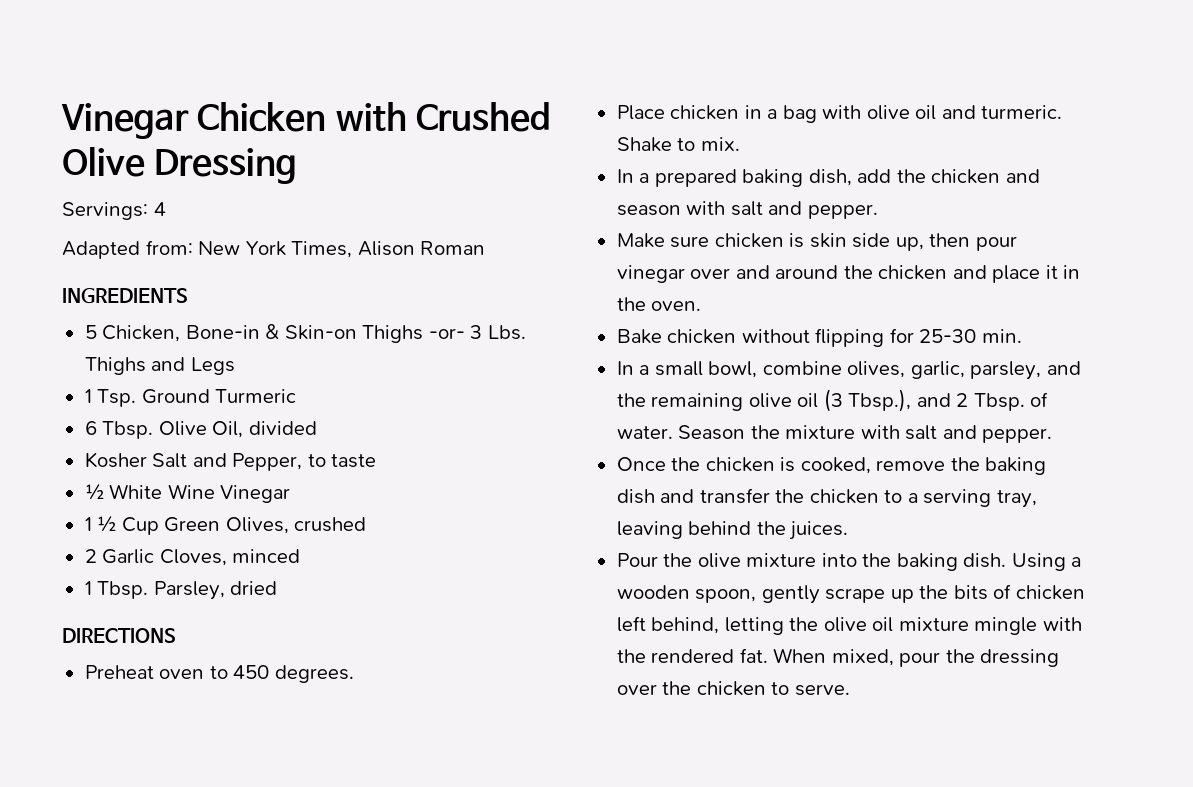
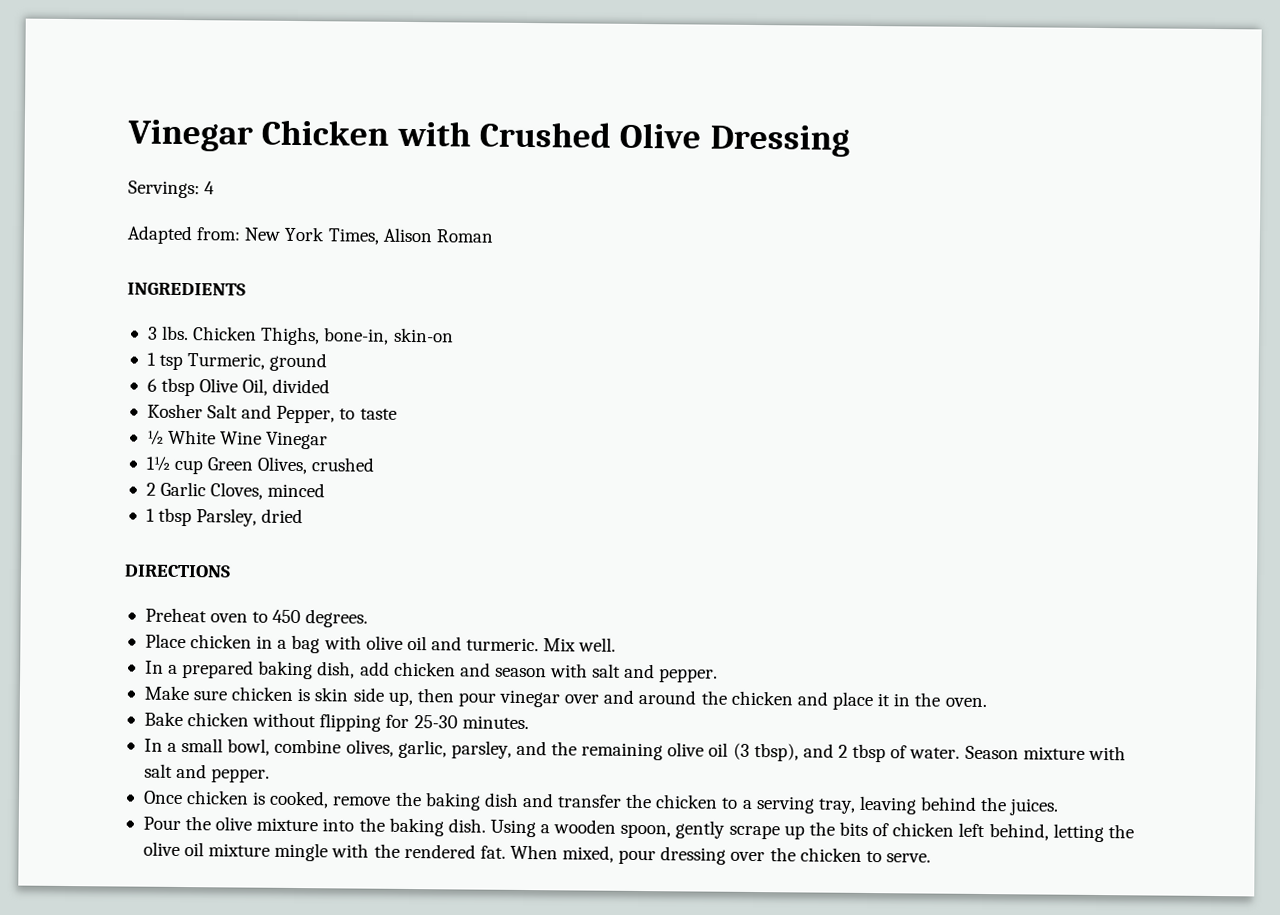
[84,324,526,343] [84,357,235,375] [84,389,297,407] 5 Chicken, Bone-in & Skin-on Thighs -or- 3 Lbs. Thighs and Legs // 1 Tsp. Ground Turmeric -> [147,325,454,346] [146,352,328,372] 3 lbs. Chicken Thighs, bone-in, skin-on // 1 tsp Turmeric, ground
[102,421,154,439] Tbsp. -> [161,377,196,397] tbsp
[84,515,159,535] 1 ½ Cup -> [145,456,204,475] 1½ cup
[97,581,149,599] Tbsp. -> [158,507,193,527] tbsp
[616,137,740,152] Shake to mix. -> [543,637,617,652] Mix well.
[896,169,926,183] the -> (390, 668) none
[981,329,1022,343] min. -> [461,715,529,730] minutes.
[848,389,912,412] Tbsp.), -> [753,743,799,762] tbsp),
[973,393,1025,411] Tbsp. -> [852,743,887,763] tbsp
[750,425,780,439] the -> (1019, 752) none
[671,457,701,471] the -> (183, 797) none
[945,649,975,663] the -> (657, 857) none

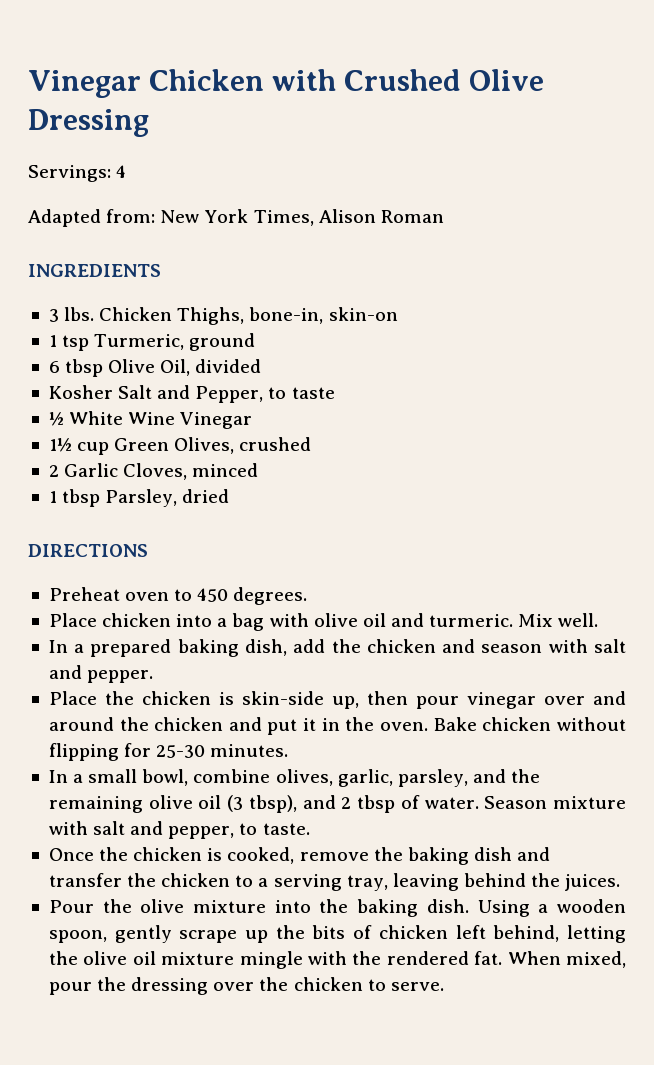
[256,635,274,649] in -> [176,614,213,627] into
(390, 668) none -> [331,639,361,653] the
[143,685,384,702] Make sure chicken is skin side -> [48,691,324,705] Place the chicken is skin-side
[831,691,873,711] place -> [267,719,298,735] put
(987, 702) // -> (429, 726) none
[211,768,271,783] pepper. -> [168,823,310,839] pepper, to taste.
(183, 797) none -> [99,847,129,861] the
(657, 857) none -> [97,977,127,991] the

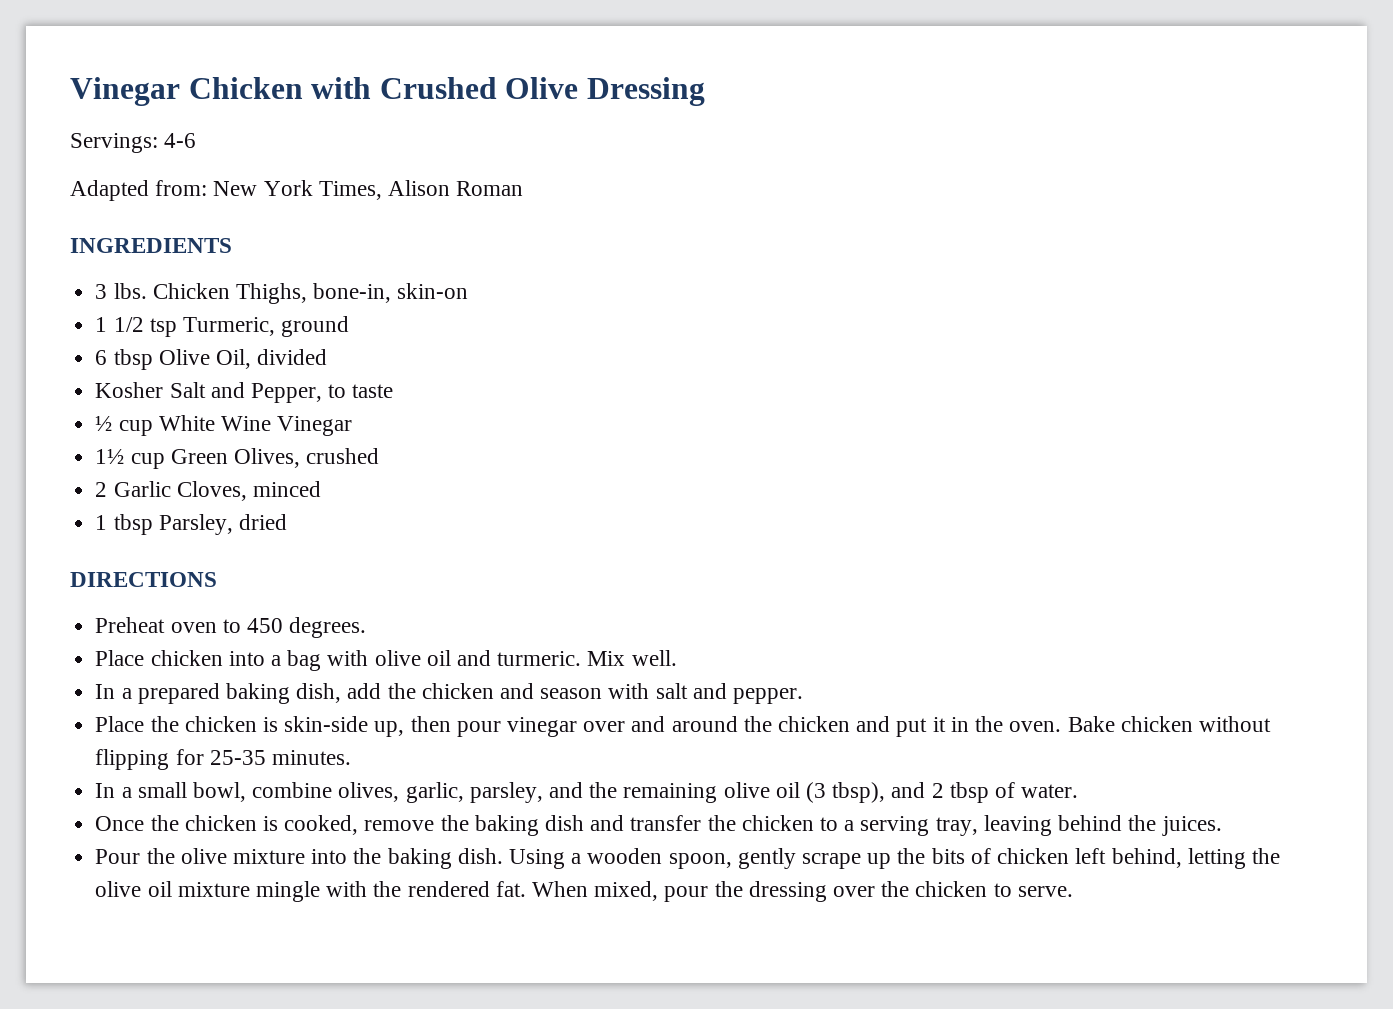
[116,165,127,178] 4 -> [164,133,197,148] 4-6
(57, 341) none -> [113,317,144,332] 1/2
(64, 419) none -> [118,420,153,436] cup
[156,745,206,758] 25-30 -> [209,750,266,765] 25-35
[484,796,626,809] [48,821,310,839] Season mixture with salt and pepper, to taste. -> (1079, 791) none

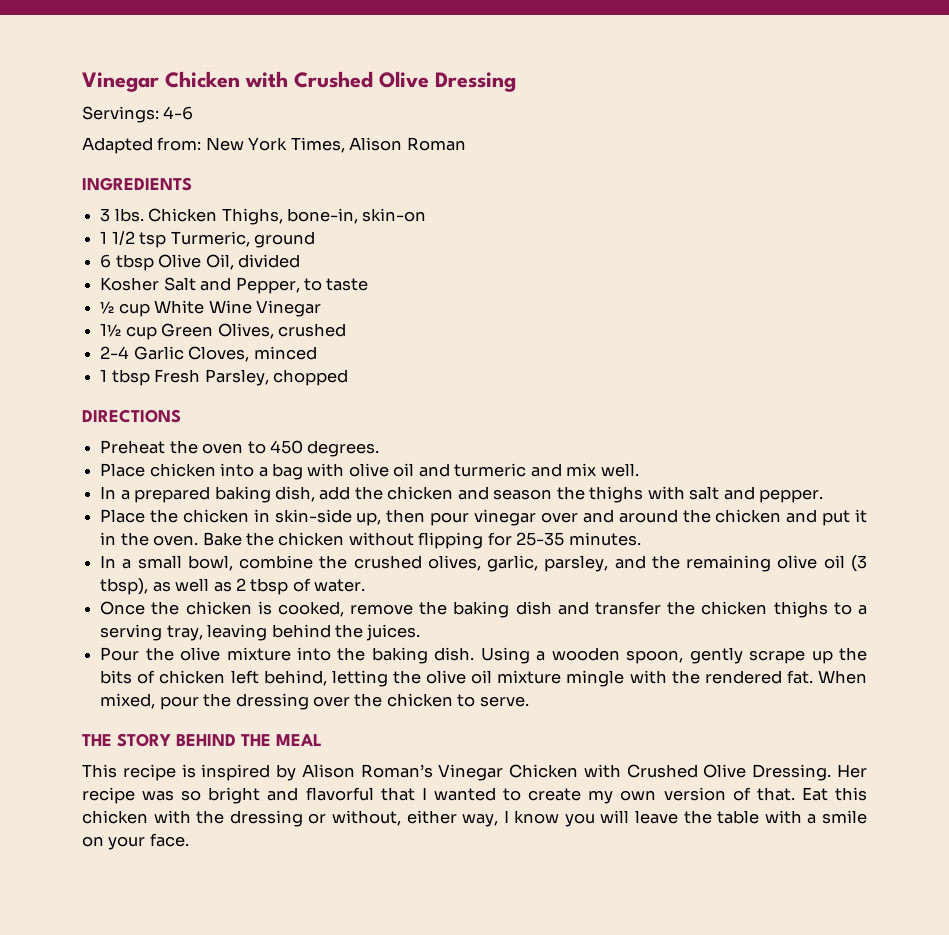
[95,482,108,497] 2 -> [100,346,130,359] 2-4
[158,514,287,535] Parsley, dried -> [154,369,348,386] Fresh Parsley, chopped
(166, 625) none -> [169,440,198,454] the
[497,651,626,666] turmeric. Mix -> [454,463,597,477] turmeric and mix
(603, 693) none -> [556,486,644,503] the thighs
[262,717,278,732] is -> [253,509,270,522] in
(1115, 724) none -> [245,532,274,546] the
(333, 790) none -> [319,555,422,569] the crushed
[891,782,926,798] and -> [152,578,232,592] as well as
(814, 823) none -> [773,601,828,618] thighs
(1073, 891) none -> [82,733,322,747] [82,764,867,781] [82,787,868,804] [82,810,868,827] [82,833,189,850] // THE STORY BEHIND THE MEAL // This recipe is inspired by Alison Roman’s Vinegar Chicken with Crushed Olive Dressing. Her recipe was so bright and flavorful that I wanted to create my own version of that. Eat this chicken with the dressing or without, either way, I know you will leave the table with a smile on your face.

